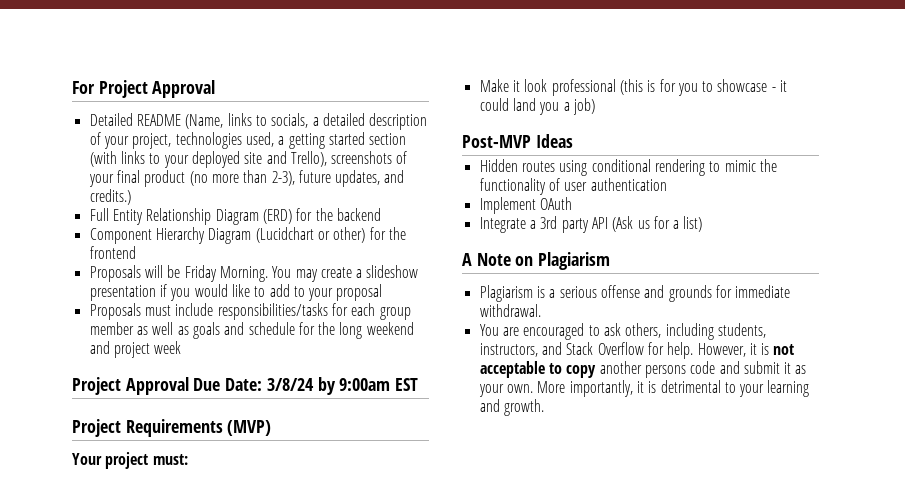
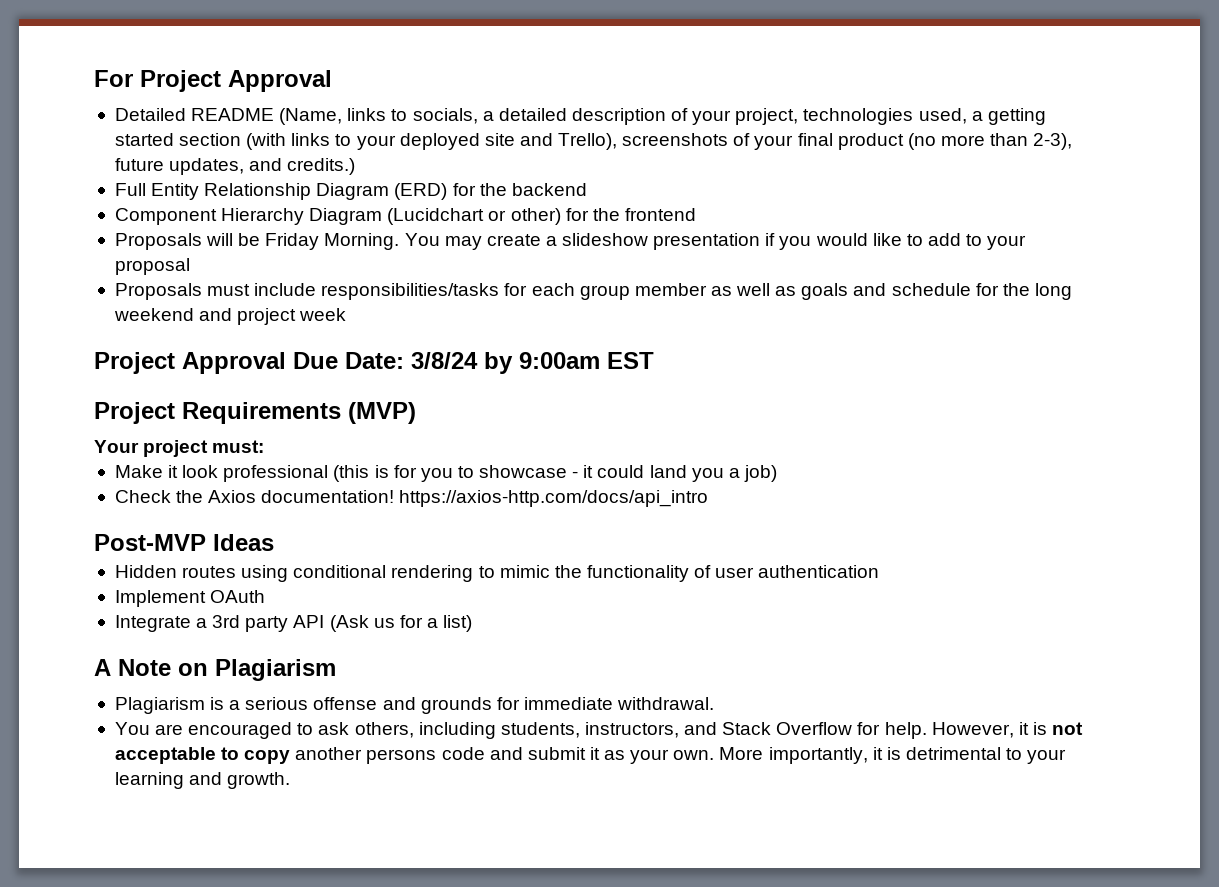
(595, 106) none -> [114,490,709,507] // Check the Axios documentation! https://axios-http.com/docs/api_intro

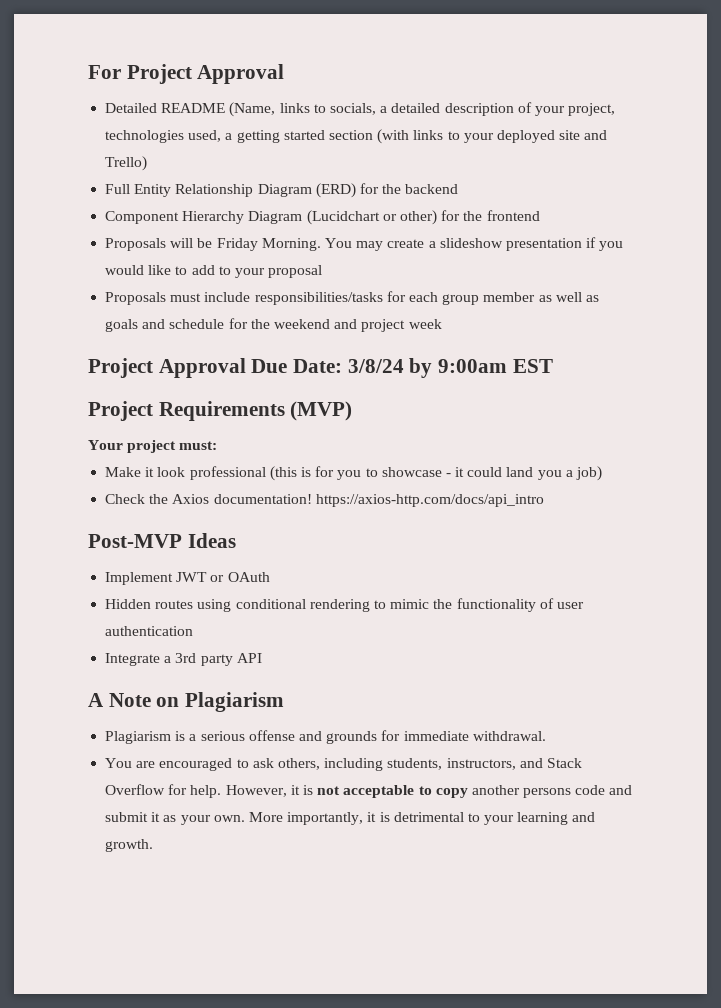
[558,133,1073,150] [114,158,356,175] Trello), screenshots of your final product (no more than 2-3), future updates, and credits.) -> [105,156,148,171] Trello)
[1034,283,1072,300] long -> (270, 324) none
(274, 542) none -> [105,572,270,585] // Implement JWT or OAuth
[114,590,266,607] // Implement OAuth -> (194, 631) none
[329,615,473,632] (Ask us for a list) -> (262, 658) none

